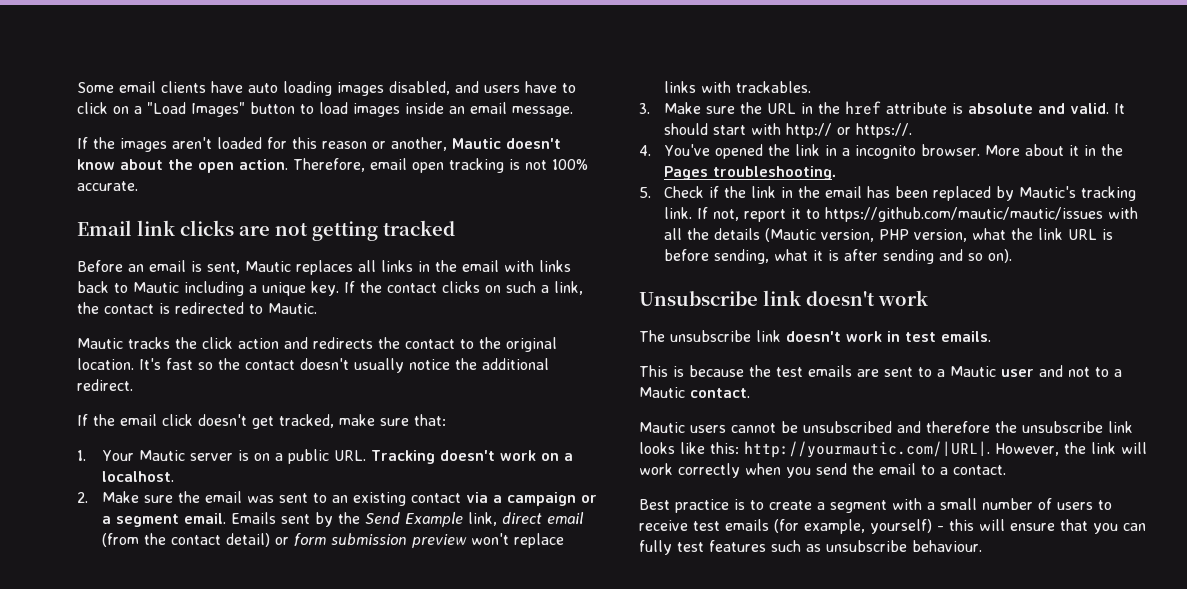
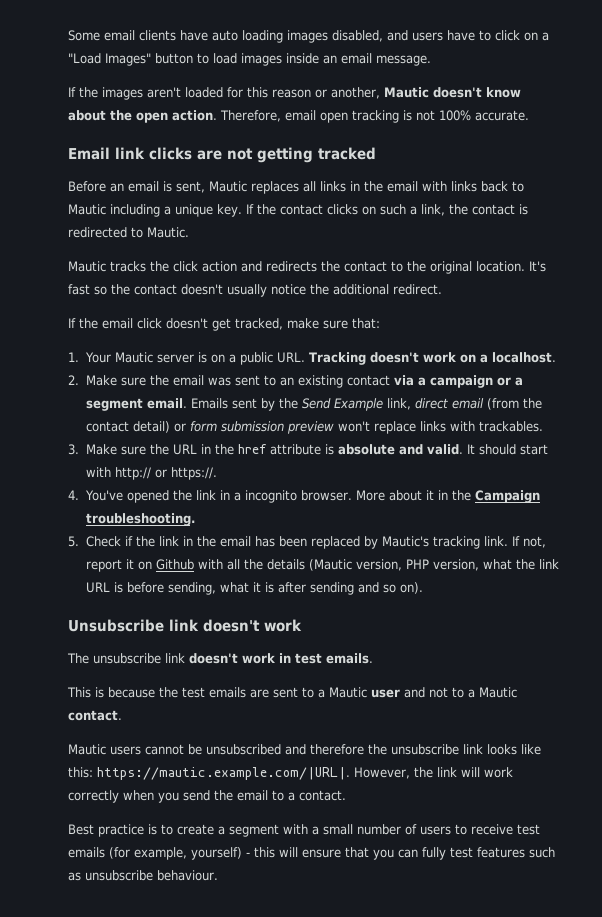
[663,166,708,180] Pages -> [475,490,541,503] Campaign
[805,207,1103,222] to https://github.com/mautic/mautic/issues -> [137,559,194,570] on Github
[744,441,990,458] http://yourmautic.com/|URL|. -> [97,767,350,780] https://mautic.example.com/|URL|.

